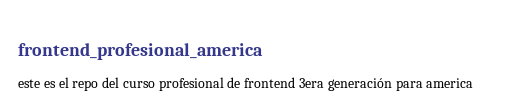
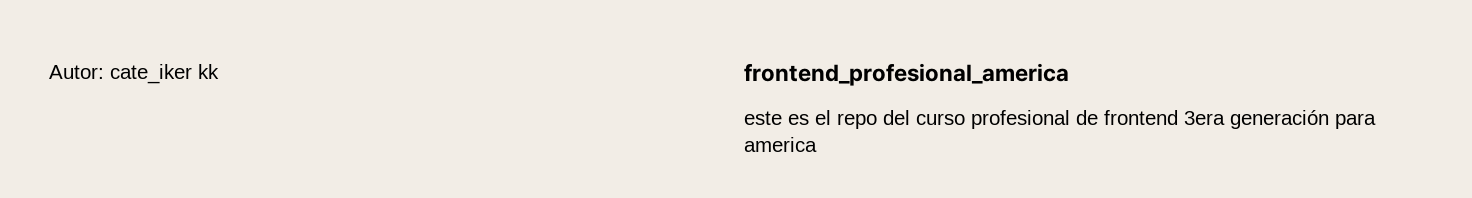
(18, 51) none -> [49,64,219,84] Autor: cate_iker kk //

